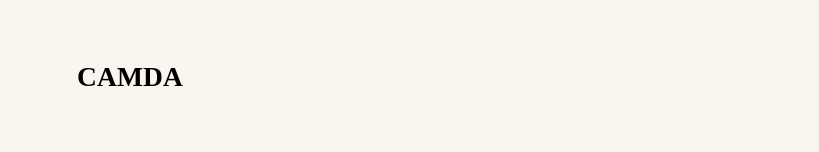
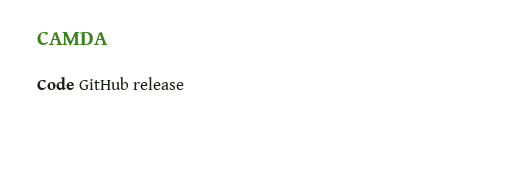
(183, 77) none -> [37,77,185,90] // Code GitHub release

